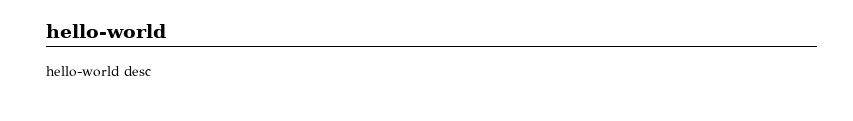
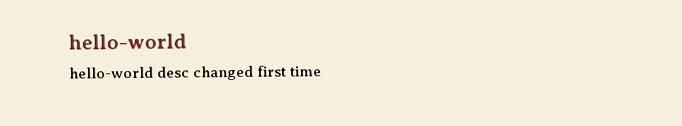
(151, 71) none -> [193,65,323,81] changed first time

